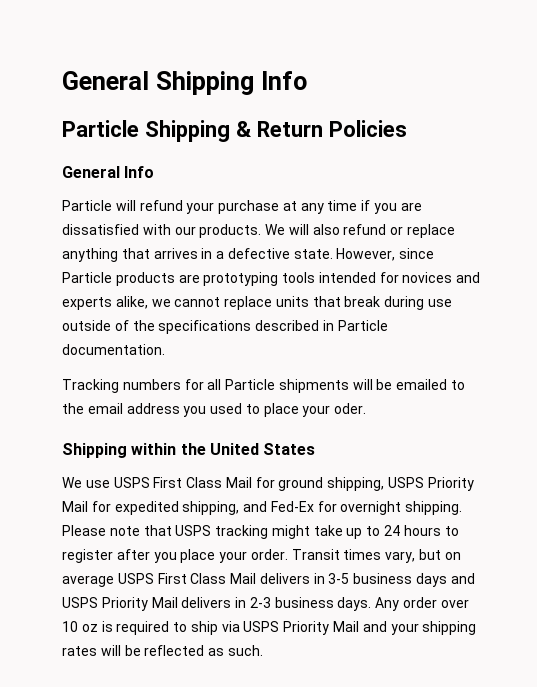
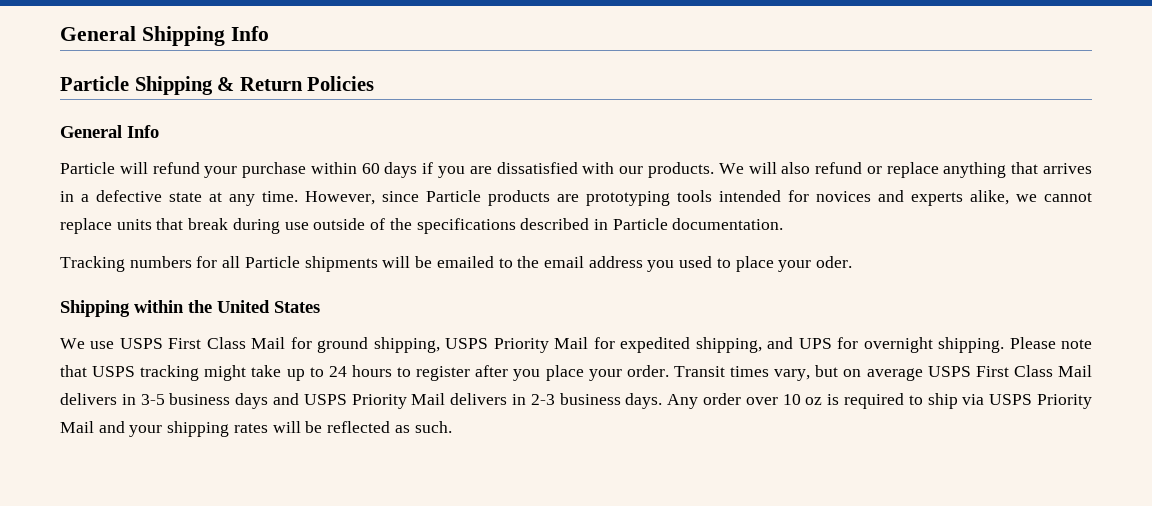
[282,200,358,214] at any time -> [310,162,418,178] within 60 days
[293,249,333,259] state. -> [169,191,298,206] state at any time.
[270,501,314,512] Fed-Ex -> [798,338,832,349] UPS

